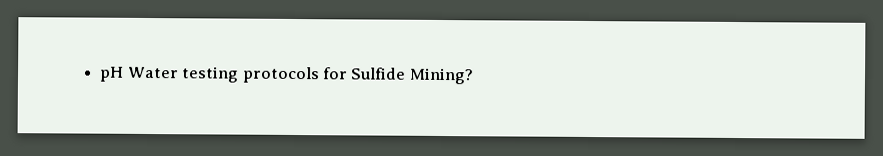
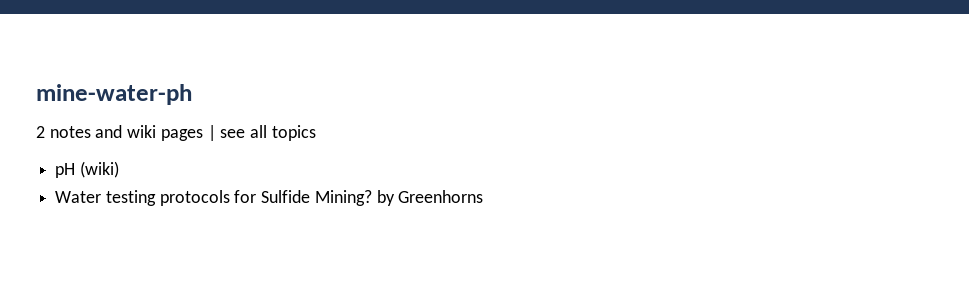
[99,66,125,82] pH -> [36,84,192,105] [36,125,316,141] [55,161,119,178] mine-water-ph // 2 notes and wiki pages | see all topics // pH (wiki) //
(474, 76) none -> [376,190,484,206] by Greenhorns

